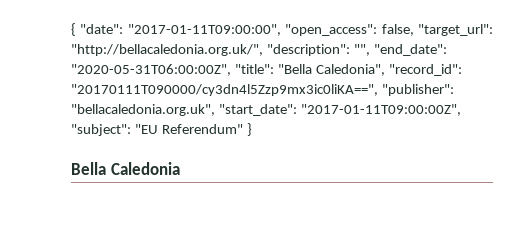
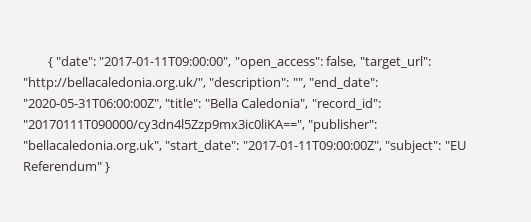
[71,162,180,175] // Bella Caledonia -> (111, 167) none

